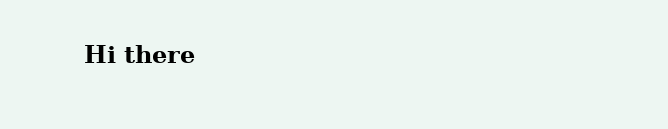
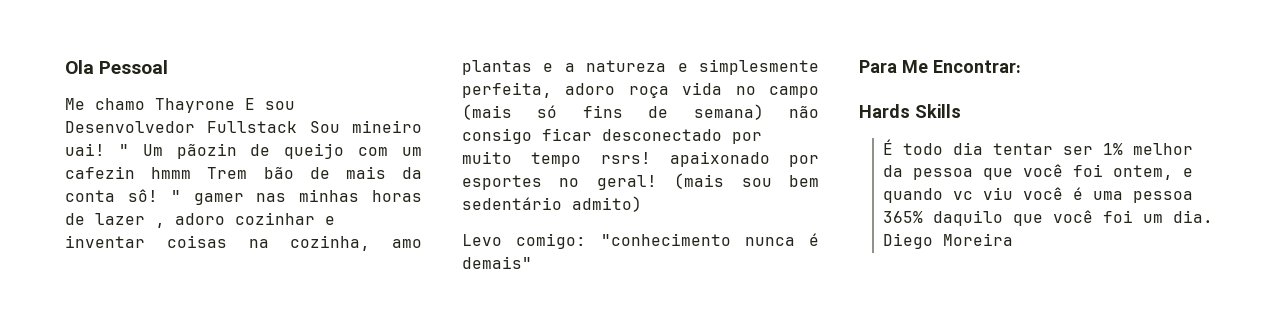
[84,45,195,63] Hi there -> [65,60,169,74] [65,98,295,113] [65,120,422,133] [65,143,422,159] [65,166,422,179] [65,189,422,205] [65,212,335,228] [65,235,422,251] [462,59,819,75] [462,82,819,98] [462,104,819,120] [462,128,762,144] [462,151,819,167] [462,173,819,190] [462,196,642,212] [462,233,819,249] [462,256,532,269] [859,60,1021,73] [859,104,961,118] [883,139,1194,155] [883,164,1194,180] [883,187,1194,203] [883,210,1214,226] [883,233,1014,249] Ola Pessoal // Me chamo Thayrone E sou Desenvolvedor Fullstack Sou mineiro uai! " Um pãozin de queijo com um cafezin hmmm Trem bão de mais da conta sô! " gamer nas minhas horas de lazer , adoro cozinhar e inventar coisas na cozinha, amo plantas e a natureza e simplesmente perfeita, adoro roça vida no campo (mais só fins de semana) não consigo ficar desconectado por muito tempo rsrs! apaixonado por esportes no geral! (mais sou bem sedentário admito) // Levo comigo: "conhecimento nunca é demais" // Para Me Encontrar: // Hards Skills // É todo dia tentar ser 1% melhor da pessoa que você foi ontem, e quando vc viu você é uma pessoa 365% daquilo que você foi um dia. Diego Moreira

